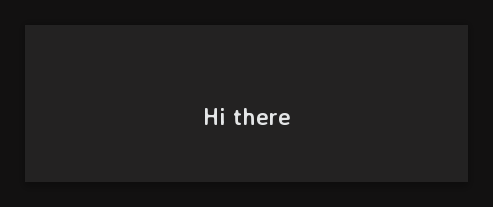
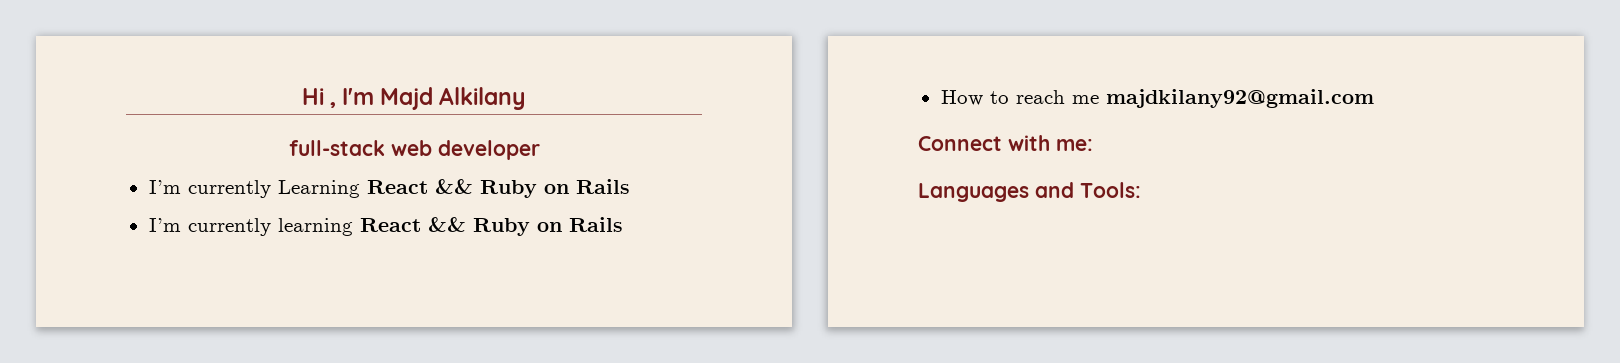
[232,108,291,125] there -> [329,87,527,110] [288,140,540,160] [148,179,630,198] [148,217,623,236] [940,89,1374,108] [918,135,1093,151] [918,182,1141,202] , I'm Majd Alkilany // full-stack web developer // I’m currently Learning React && Ruby on Rails // I’m currently learning React && Ruby on Rails // How to reach me majdkilany92@gmail.com // Connect with me: // Languages and Tools:

